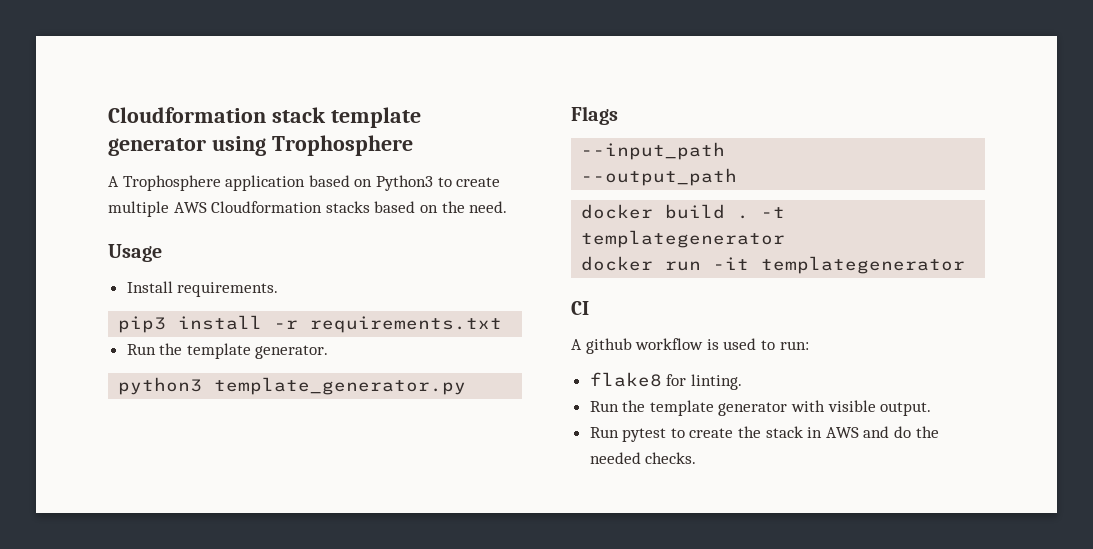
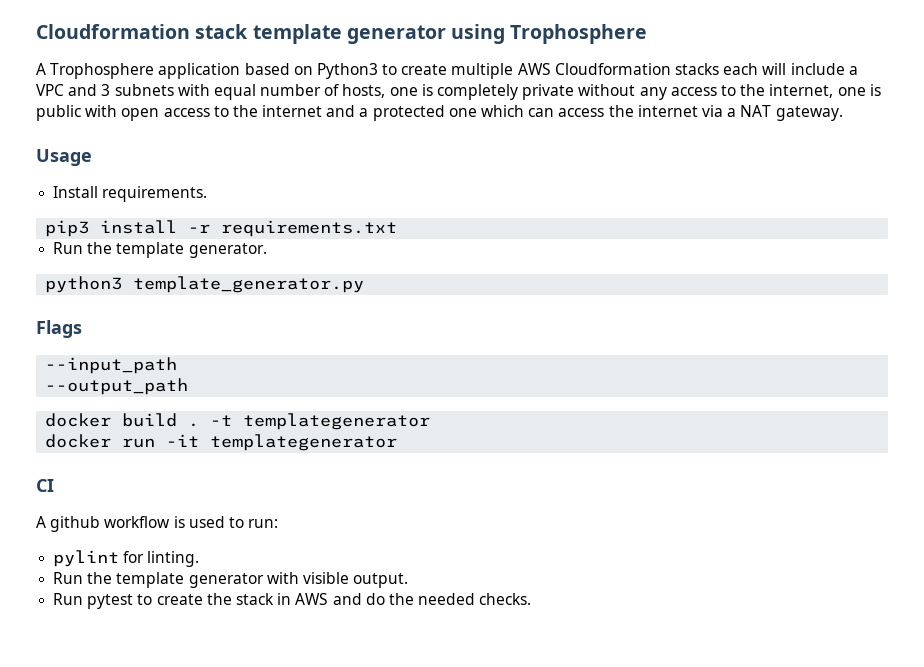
[374,201,508,213] based on the need. -> [723,63,858,75] [36,84,881,100] [36,105,843,121] each will include a VPC and 3 subnets with equal number of hosts, one is completely private without any access to the internet, one is public with open access to the internet and a protected one which can access the internet via a NAT gateway.
[589,372,662,387] flake8 -> [53,550,120,567] pylint

